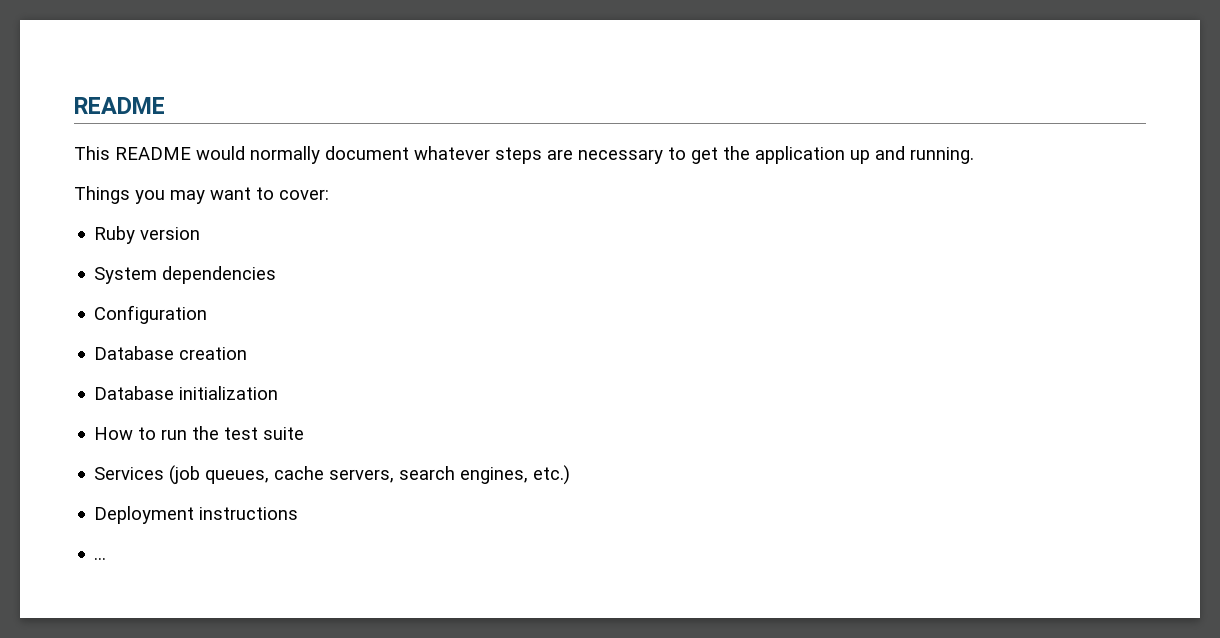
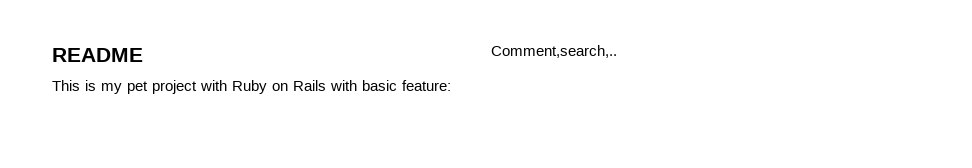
[115,146,974,164] [74,186,329,204] [94,226,201,244] [94,266,277,284] [94,305,208,324] [94,346,248,360] [94,386,279,400] [94,426,305,440] [94,465,571,485] [94,506,299,524] [94,557,107,560] README would normally document whatever steps are necessary to get the application up and running. // Things you may want to cover: // Ruby version // System dependencies // Configuration // Database creation // Database initialization // How to run the test suite // Services (job queues, cache servers, search engines, etc.) // Deployment instructions // ... -> [85,80,451,94] [491,45,617,58] is my pet project with Ruby on Rails with basic feature: Comment,search,..

